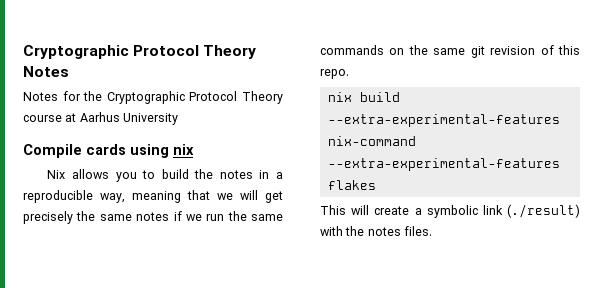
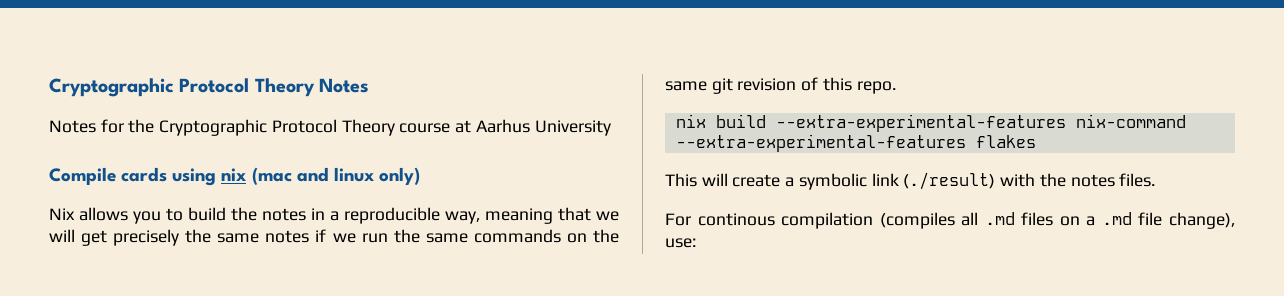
(194, 149) none -> [251,167,420,185] (mac and linux only)
(433, 231) none -> [665,212,1235,229] [665,238,696,248] // For continous compilation (compiles all .md files on a .md file change), use:

